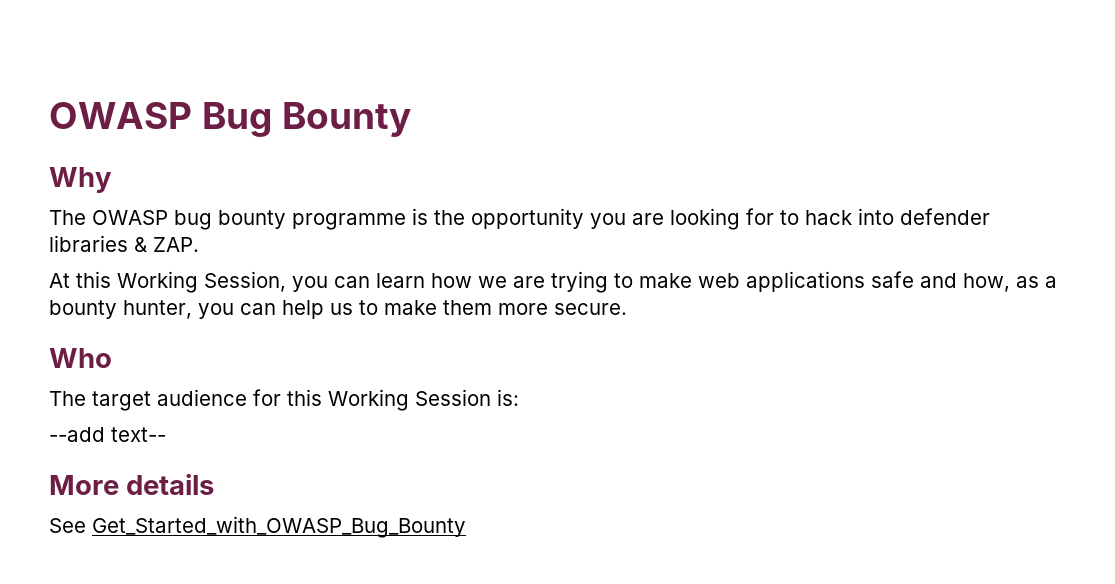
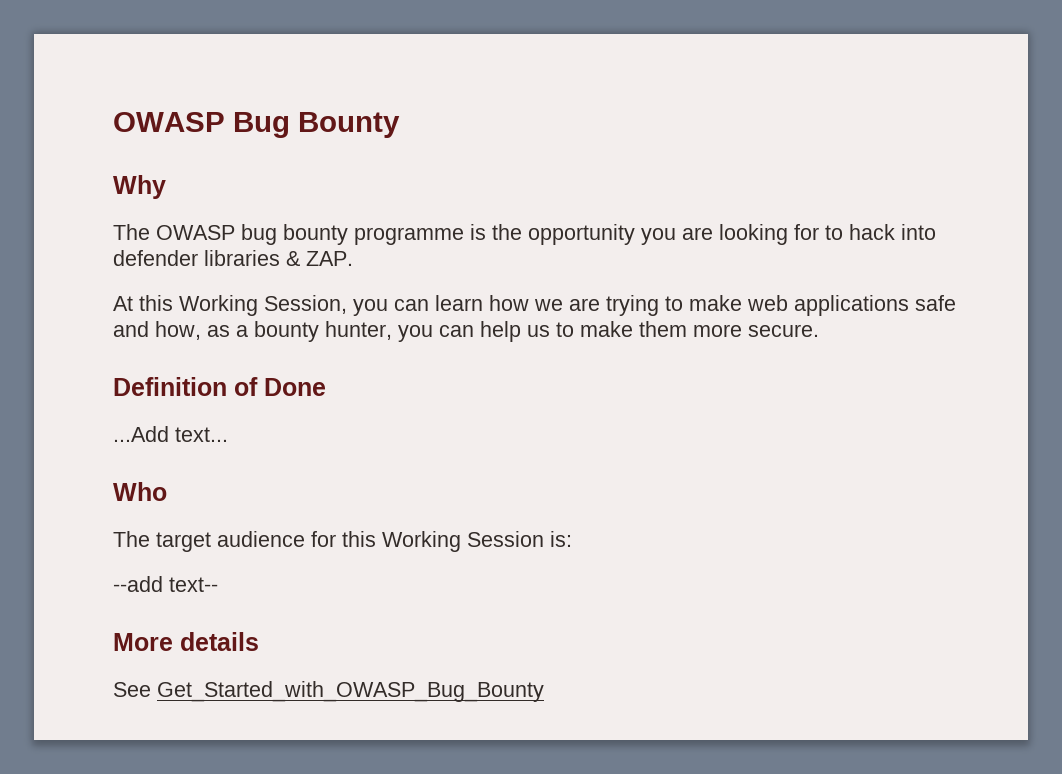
(627, 309) none -> [113,377,326,396] [113,426,228,442] // Definition of Done // ...Add text...

